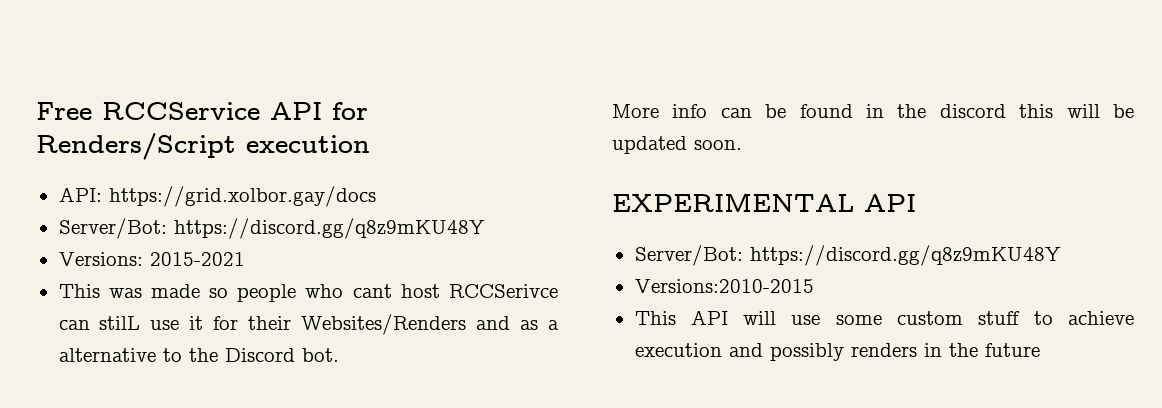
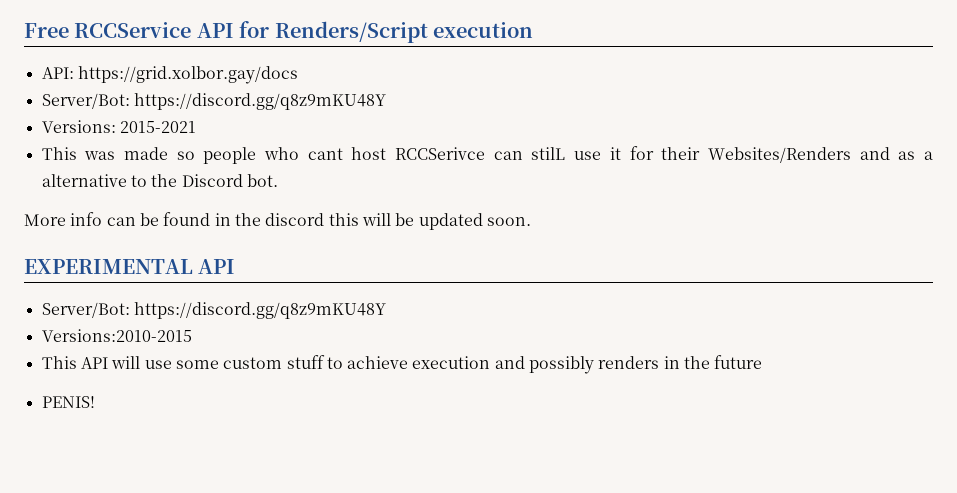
(1040, 350) none -> [41,396,95,408] // PENIS!

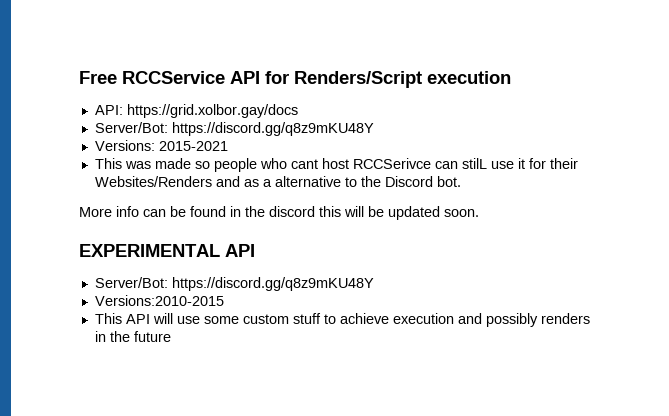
[41,396,95,408] // PENIS! -> (171, 336) none

